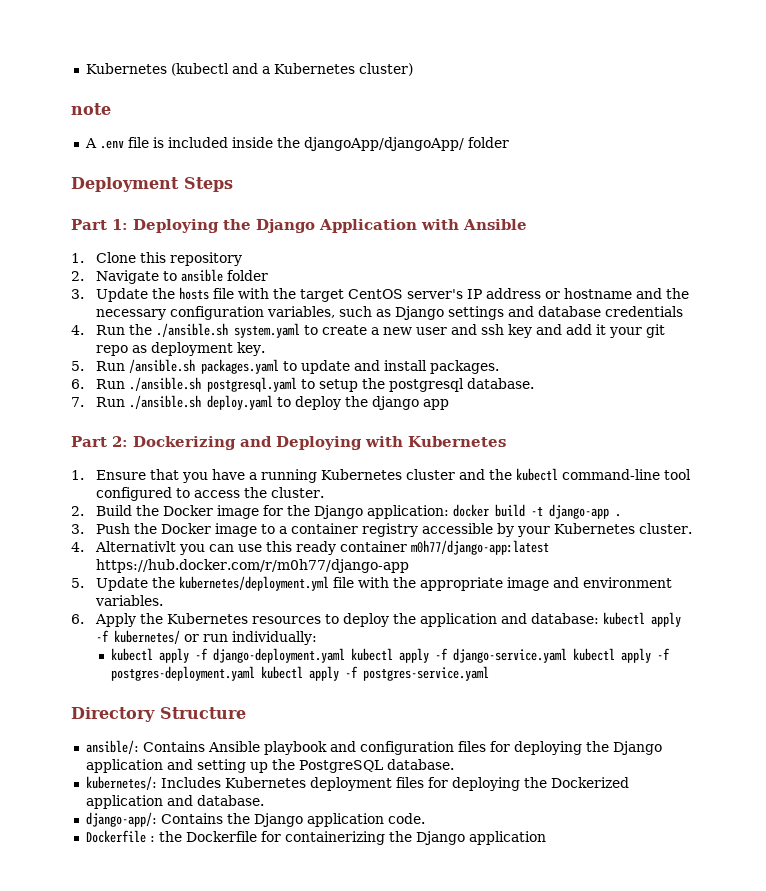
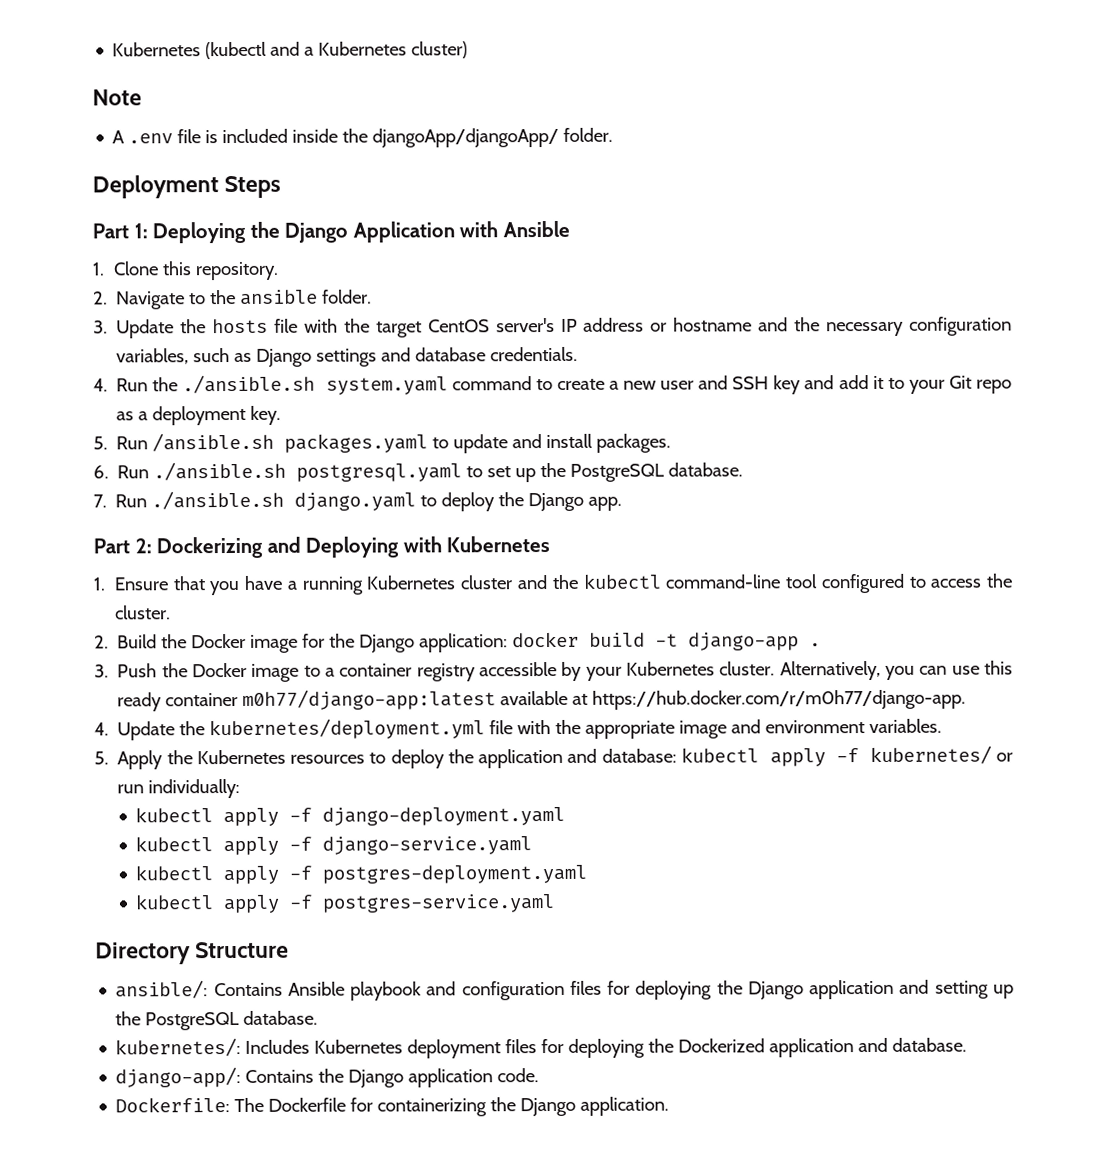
[71,103,111,115] note -> [92,89,142,106] Note
[467,137,509,148] folder -> [563,127,614,142] folder.
[170,252,243,266] repository -> [194,261,279,281] repository.
[181,269,269,282] ansible folder -> [210,289,373,305] the ansible folder.
[605,306,684,317] credentials -> [490,346,579,362] credentials.
(301, 330) none -> [451,376,532,391] command
[481,324,505,335] ssh -> [732,376,770,390] SSH
[609,324,666,338] your git -> [887,375,972,394] to your Git
(148, 349) none -> [138,411,149,421] a
[319,378,465,392] setup the postgresql -> [487,462,666,483] set up the PostgreSQL
[207,395,450,410] deploy.yaml to deploy the django app -> [294,492,623,512] django.yaml to deploy the Django app.
[71,541,177,552] // 4. Alternativlt -> [779,660,881,681] Alternatively,
[96,559,410,573] [71,578,84,588] https://hub.docker.com/r/m0h77/django-app // 5. -> [500,689,967,710] [94,722,109,736] available at https://hub.docker.com/r/m0h77/django-app. // 4.
[71,614,84,624] 6. -> [94,751,109,765] 5.
(346, 655) none -> (566, 816) //
(568, 655) none -> (533, 845) //
(256, 673) none -> (588, 874) //
[85,830,182,843] Dockerfile : the -> [115,1097,265,1113] Dockerfile: The
[468,831,546,845] application -> [580,1096,670,1116] application.

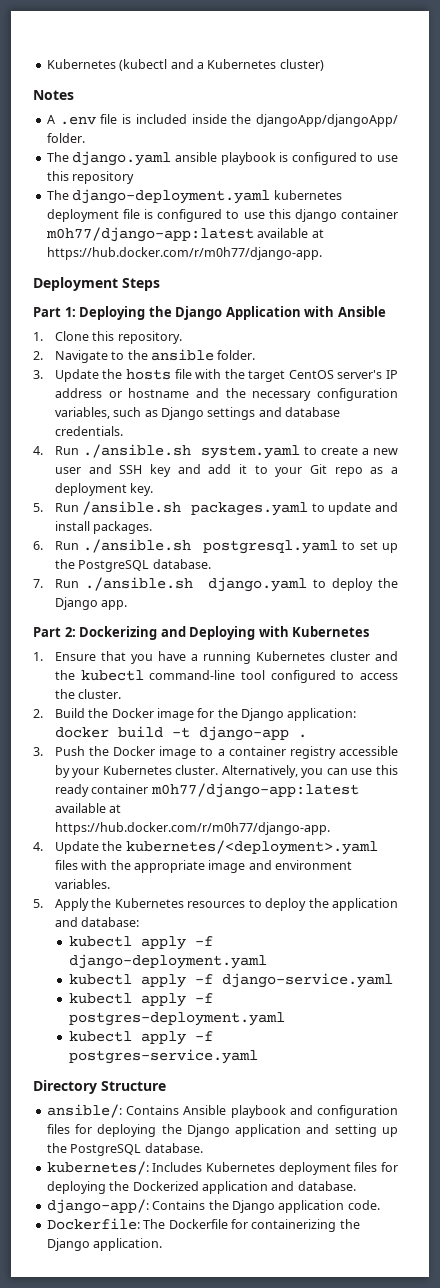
[92,89,142,106] Note -> [33,90,74,100] Notes
(614, 134) none -> [46,151,398,166] [46,171,135,184] [46,189,342,204] [46,209,398,222] [45,227,324,242] [46,247,322,260] // The django.yaml ansible playbook is configured to use this repository // The django-deployment.yaml kubernetes deployment file is configured to use this django container m0h77/django-app:latest available at https://hub.docker.com/r/m0h77/django-app.
[152,377,179,392] the -> (79, 450) none
[451,376,532,391] command -> (301, 452) none
[209,718,514,740] kubernetes/deployment.yml file -> [125,840,378,855] [54,860,78,870] kubernetes/<deployment>.yaml files
[680,745,1013,767] [117,778,241,799] kubectl apply -f kubernetes/ or run individually: -> (140, 922) none

